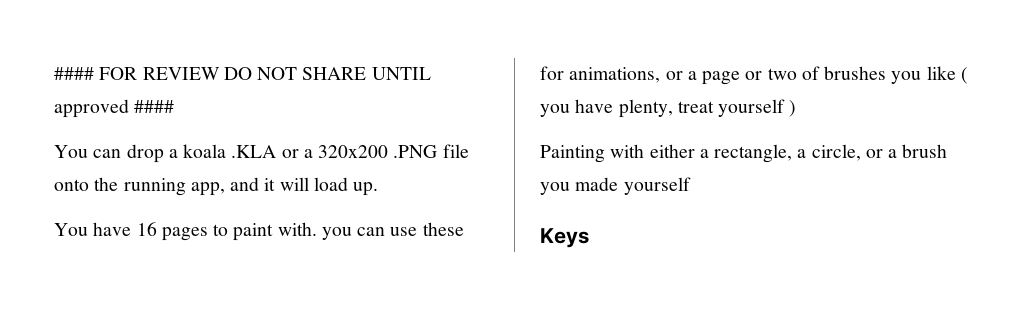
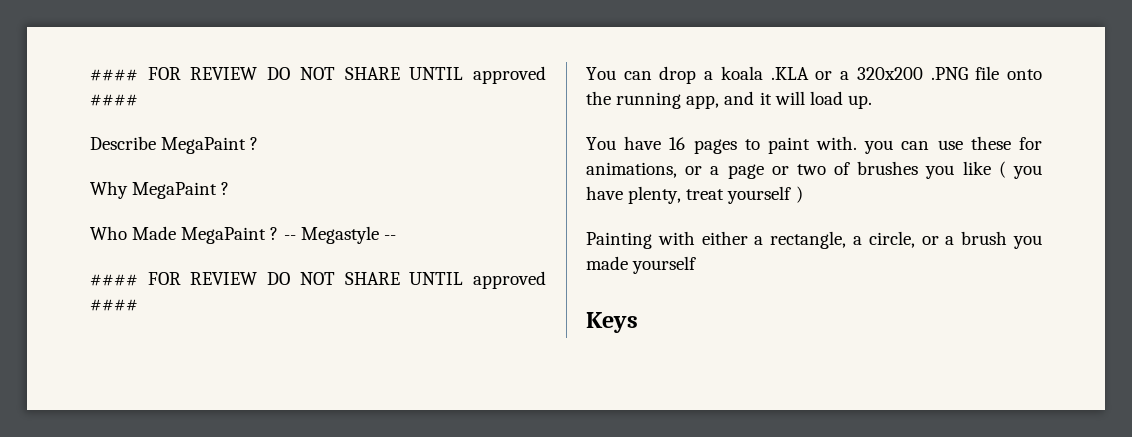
[54,67,431,80] [54,99,175,118] #### FOR REVIEW DO NOT SHARE UNTIL approved #### -> [90,66,546,84] [90,94,138,106] [90,136,259,154] [90,181,230,199] [90,226,396,244] [90,271,546,289] [90,299,138,311] #### FOR REVIEW DO NOT SHARE UNTIL approved #### // Describe MegaPaint ? // Why MegaPaint ? // Who Made MegaPaint ? -- Megastyle -- // #### FOR REVIEW DO NOT SHARE UNTIL approved ####

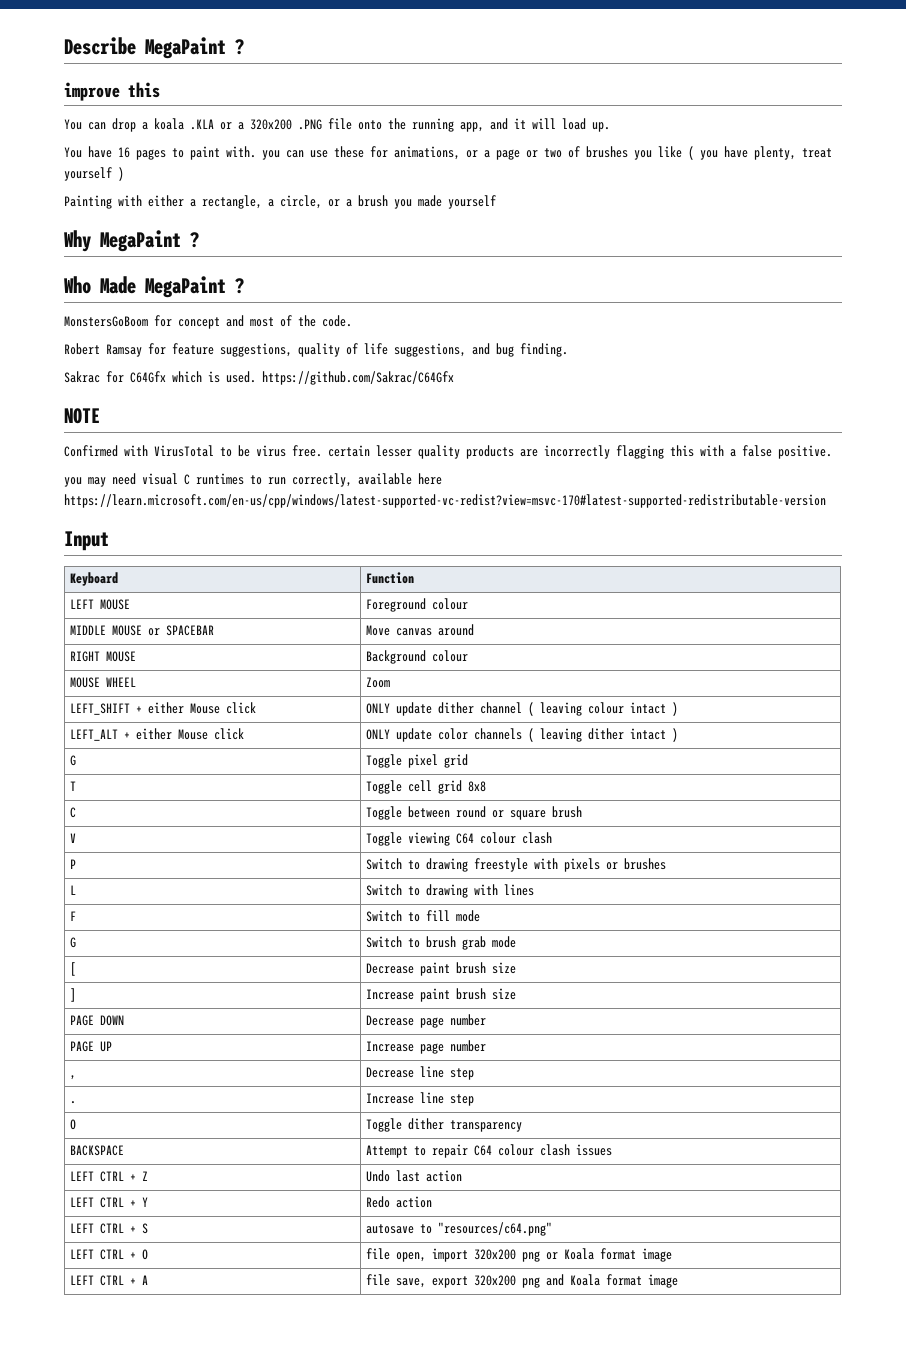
[90,66,546,84] [90,94,138,106] [90,136,259,154] [90,181,230,199] [90,226,396,244] [90,271,546,289] [90,299,138,311] #### FOR REVIEW DO NOT SHARE UNTIL approved #### // Describe MegaPaint ? // Why MegaPaint ? // Who Made MegaPaint ? -- Megastyle -- // #### FOR REVIEW DO NOT SHARE UNTIL approved #### -> [64,37,244,59] [64,82,160,101] Describe MegaPaint ? // improve this
[586,312,638,333] Keys -> [64,230,199,252] [64,276,244,298] [64,315,352,329] [64,343,568,357] [64,371,454,385] [64,408,100,424] [64,445,832,459] [64,473,442,487] [64,494,826,508] [64,531,109,551] [70,572,119,586] [366,572,415,584] [70,599,131,610] [366,598,469,612] [70,625,215,636] [366,624,475,636] [70,651,137,662] [366,650,469,664] [70,677,137,688] [366,677,391,688] [70,702,257,715] [366,702,679,716] [70,728,245,741] [366,728,679,742] [70,755,77,766] [366,754,469,768] [70,781,77,791] [366,780,487,794] [70,807,77,818] [366,806,583,820] [70,833,77,843] [366,832,553,846] [70,859,77,869] [366,858,667,872] [70,885,77,895] [366,884,535,898] [70,911,77,921] [366,910,481,922] [70,937,77,948] [366,936,517,950] [70,962,77,976] [366,962,517,976] [70,988,77,1002] [366,988,517,1002] [70,1015,125,1026] [366,1014,487,1028] [70,1041,113,1052] [366,1040,487,1054] [70,1075,77,1080] [366,1066,475,1080] [70,1101,77,1104] [366,1092,475,1106] [70,1119,77,1130] [366,1118,523,1132] [70,1145,125,1156] [366,1144,613,1158] [70,1171,149,1182] [366,1170,463,1182] [70,1197,149,1208] [366,1196,433,1208] [70,1223,149,1234] [366,1222,553,1236] [70,1249,149,1260] [366,1248,673,1262] [70,1275,149,1286] [366,1274,679,1288] Why MegaPaint ? // Who Made MegaPaint ? // MonstersGoBoom for concept and most of the code. // Robert Ramsay for feature suggestions, quality of life suggestions, and bug finding. // Sakrac for C64Gfx which is used. https://github.com/Sakrac/C64Gfx // NOTE // Confirmed with VirusTotal to be virus free. certain lesser quality products are incorrectly flagging this with a false positive. // you may need visual C runtimes to run correctly, available here https://learn.microsoft.com/en-us/cpp/windows/latest-supported-vc-redist?view=msvc-170#latest-supported-redistributable-version // Input // Keyboard | Function // LEFT MOUSE | Foreground colour // MIDDLE MOUSE or SPACEBAR | Move canvas around // RIGHT MOUSE | Background colour // MOUSE WHEEL | Zoom // LEFT_SHIFT + either Mouse click | ONLY update dither channel ( leaving colour intact ) // LEFT_ALT + either Mouse click | ONLY update color channels ( leaving dither intact ) // G | Toggle pixel grid // T | Toggle cell grid 8x8 // C | Toggle between round or square brush // V | Toggle viewing C64 colour clash // P | Switch to drawing freestyle with pixels or brushes // L | Switch to drawing with lines // F | Switch to fill mode // G | Switch to brush grab mode // [ | Decrease paint brush size // ] | Increase paint brush size // PAGE DOWN | Decrease page number // PAGE UP | Increase page number // , | Decrease line step // . | Increase line step // O | Toggle dither transparency // BACKSPACE | Attempt to repair C64 colour clash issues // LEFT CTRL + Z | Undo last action // LEFT CTRL + Y | Redo action // LEFT CTRL + S | autosave to "resources/c64.png" // LEFT CTRL + O | file open, import 320x200 png or Koala format image // LEFT CTRL + A | file save, export 320x200 png and Koala format image

